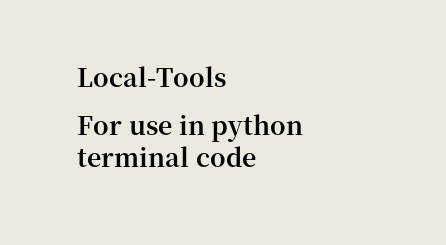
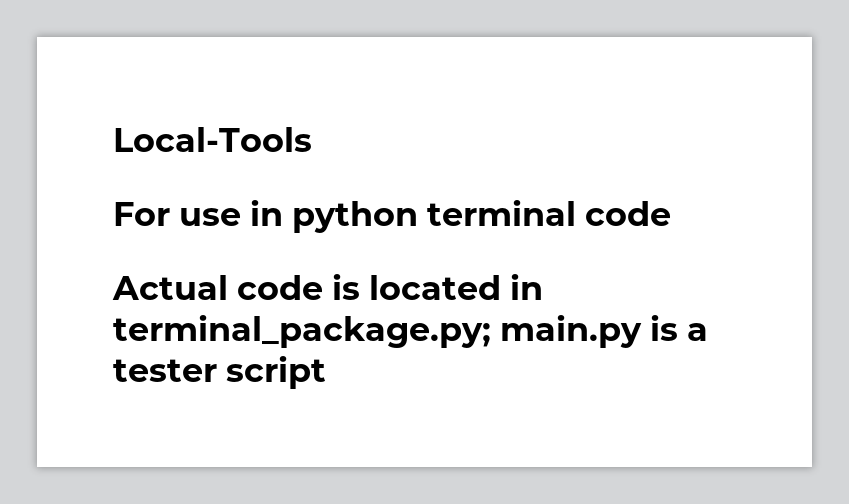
(256, 156) none -> [112,274,544,300] [113,315,709,348] [113,356,327,389] // Actual code is located in terminal_package.py; main.py is a tester script

